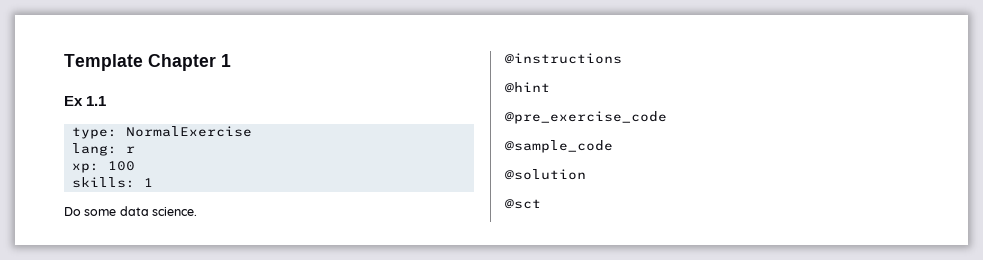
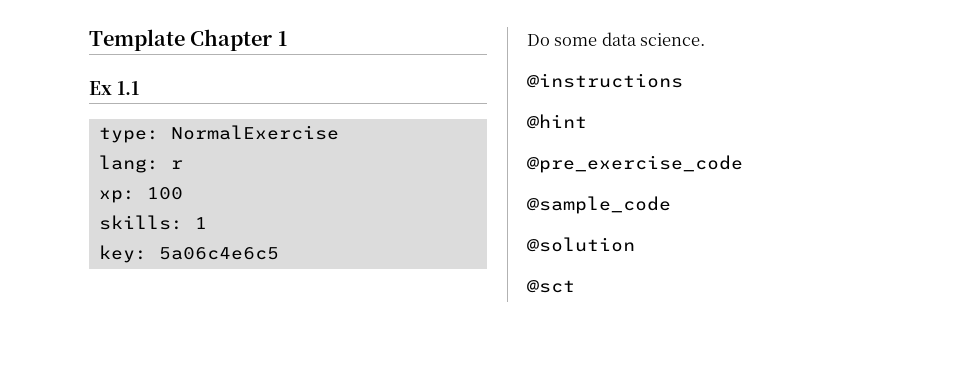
(153, 182) none -> [98,245,279,263] // key: 5a06c4e6c5

